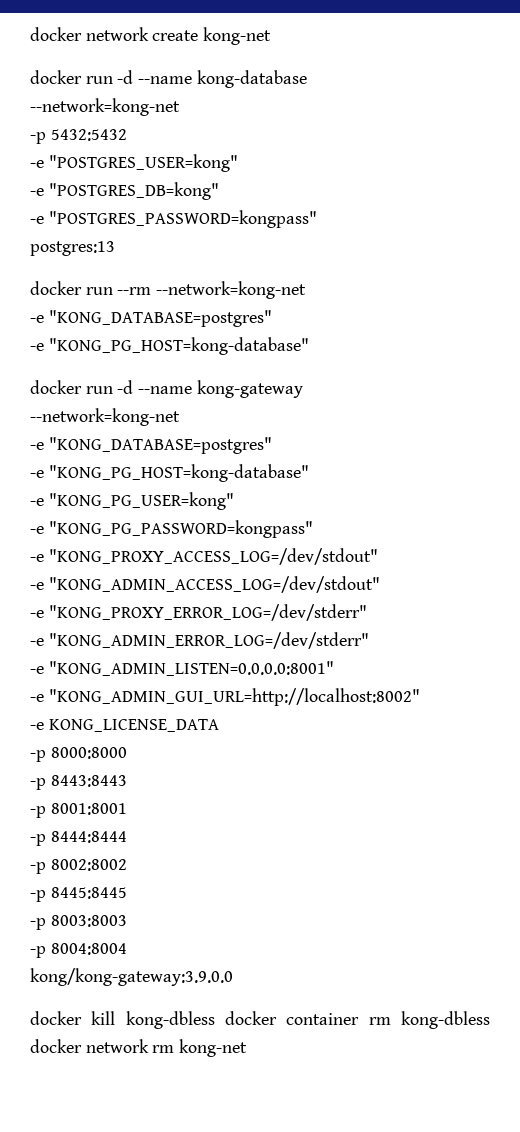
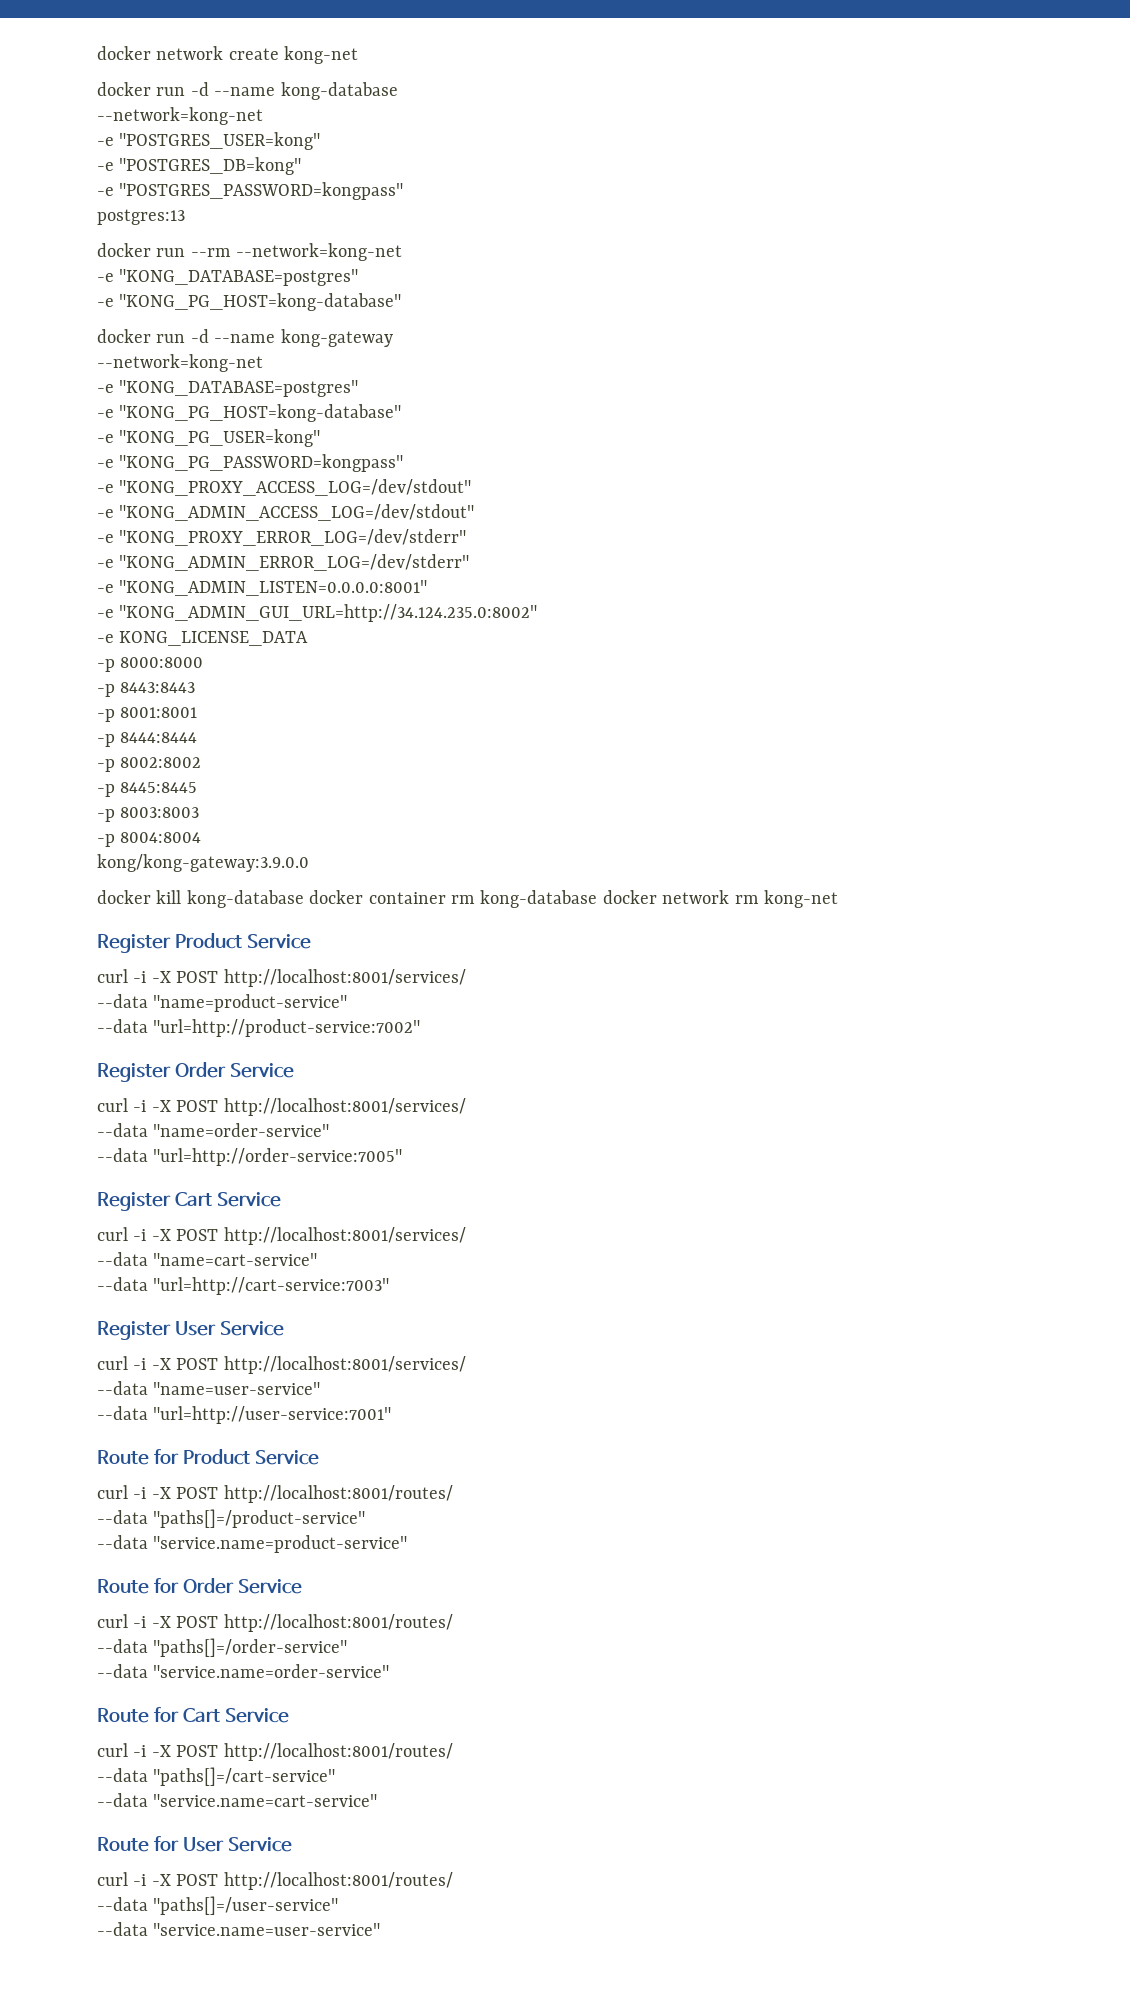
[30,129,127,144] // -p 5432:5432 -> (263, 116) none
[48,688,420,706] "KONG_ADMIN_GUI_URL=http://localhost:8002" -> [119,604,538,622] "KONG_ADMIN_GUI_URL=http://34.124.235.0:8002"
[125,1011,215,1029] kong-dbless -> [186,890,304,908] kong-database
[401,1011,490,1029] kong-dbless -> [480,890,598,908] kong-database
(248, 1048) none -> [97,933,311,953] [97,969,466,987] [97,994,348,1012] [97,1019,421,1037] [97,1062,294,1082] [97,1098,466,1116] [97,1123,330,1137] [97,1148,403,1166] [97,1192,281,1211] [97,1227,466,1245] [97,1252,318,1266] [97,1277,390,1295] [97,1321,284,1340] [97,1356,466,1374] [97,1381,321,1395] [97,1406,392,1424] [97,1449,319,1465] [97,1485,453,1503] [97,1509,366,1528] [97,1535,408,1553] [97,1578,302,1594] [97,1614,453,1632] [97,1638,348,1657] [97,1664,390,1678] [97,1707,289,1723] [97,1743,453,1761] [97,1767,336,1786] [97,1793,378,1807] [97,1836,292,1852] [97,1872,453,1890] [97,1896,339,1915] [97,1922,381,1936] // Register Product Service // curl -i -X POST http://localhost:8001/services/ // --data "name=product-service" // --data "url=http://product-service:7002" // Register Order Service // curl -i -X POST http://localhost:8001/services/ // --data "name=order-service" // --data "url=http://order-service:7005" // Register Cart Service // curl -i -X POST http://localhost:8001/services/ // --data "name=cart-service" // --data "url=http://cart-service:7003" // Register User Service // curl -i -X POST http://localhost:8001/services/ // --data "name=user-service" // --data "url=http://user-service:7001" // Route for Product Service // curl -i -X POST http://localhost:8001/routes/ // --data "paths[]=/product-service" // --data "service.name=product-service" // Route for Order Service // curl -i -X POST http://localhost:8001/routes/ // --data "paths[]=/order-service" // --data "service.name=order-service" // Route for Cart Service // curl -i -X POST http://localhost:8001/routes/ // --data "paths[]=/cart-service" // --data "service.name=cart-service" // Route for User Service // curl -i -X POST http://localhost:8001/routes/ // --data "paths[]=/user-service" // --data "service.name=user-service"

